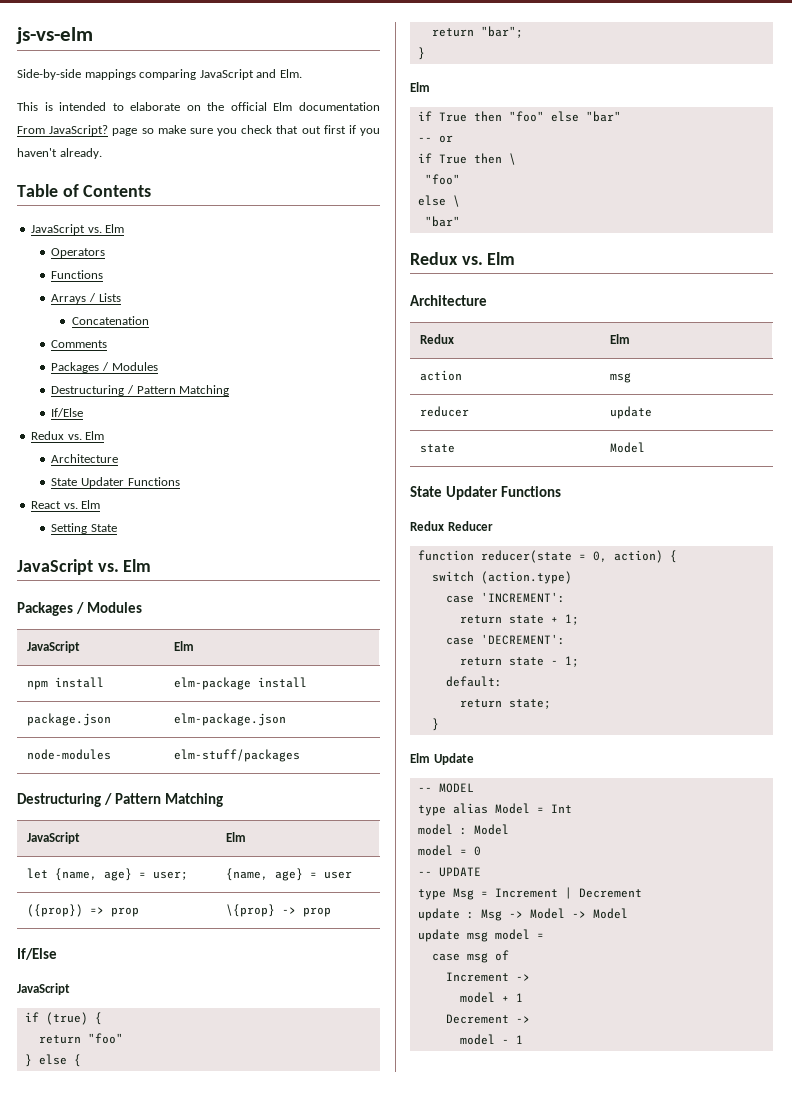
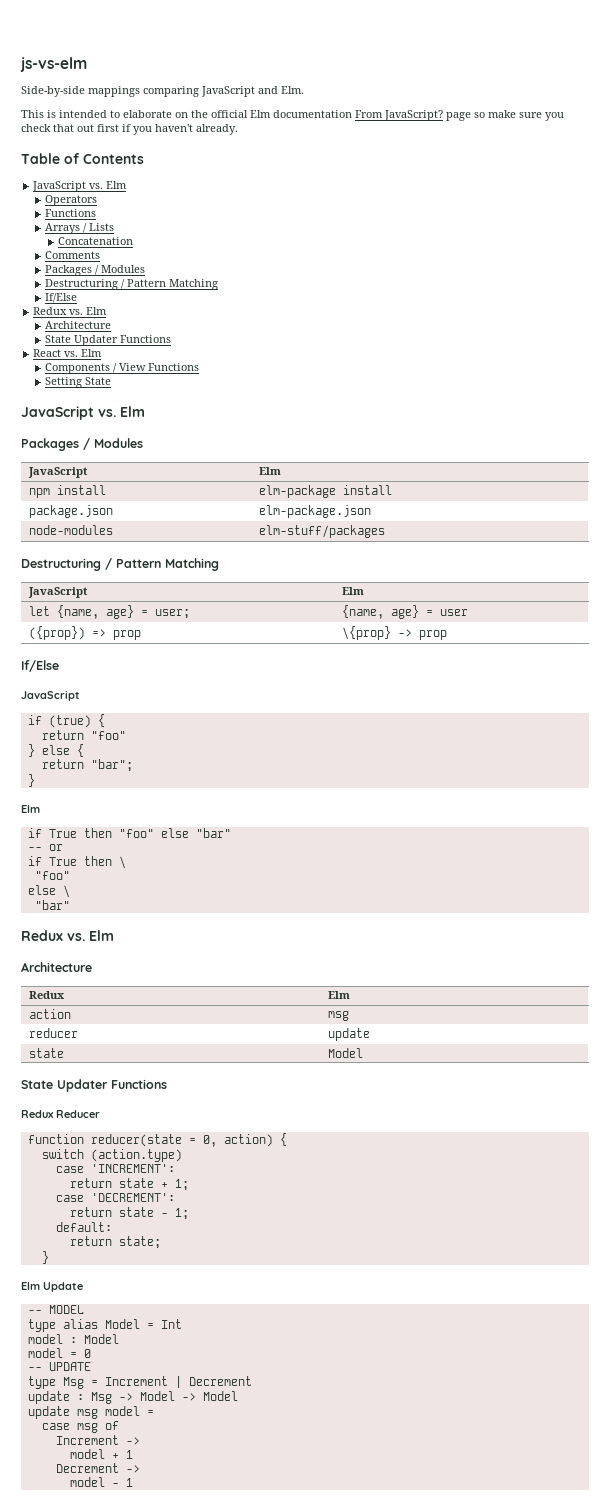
(101, 504) none -> [45,363,200,374] // Components / View Functions

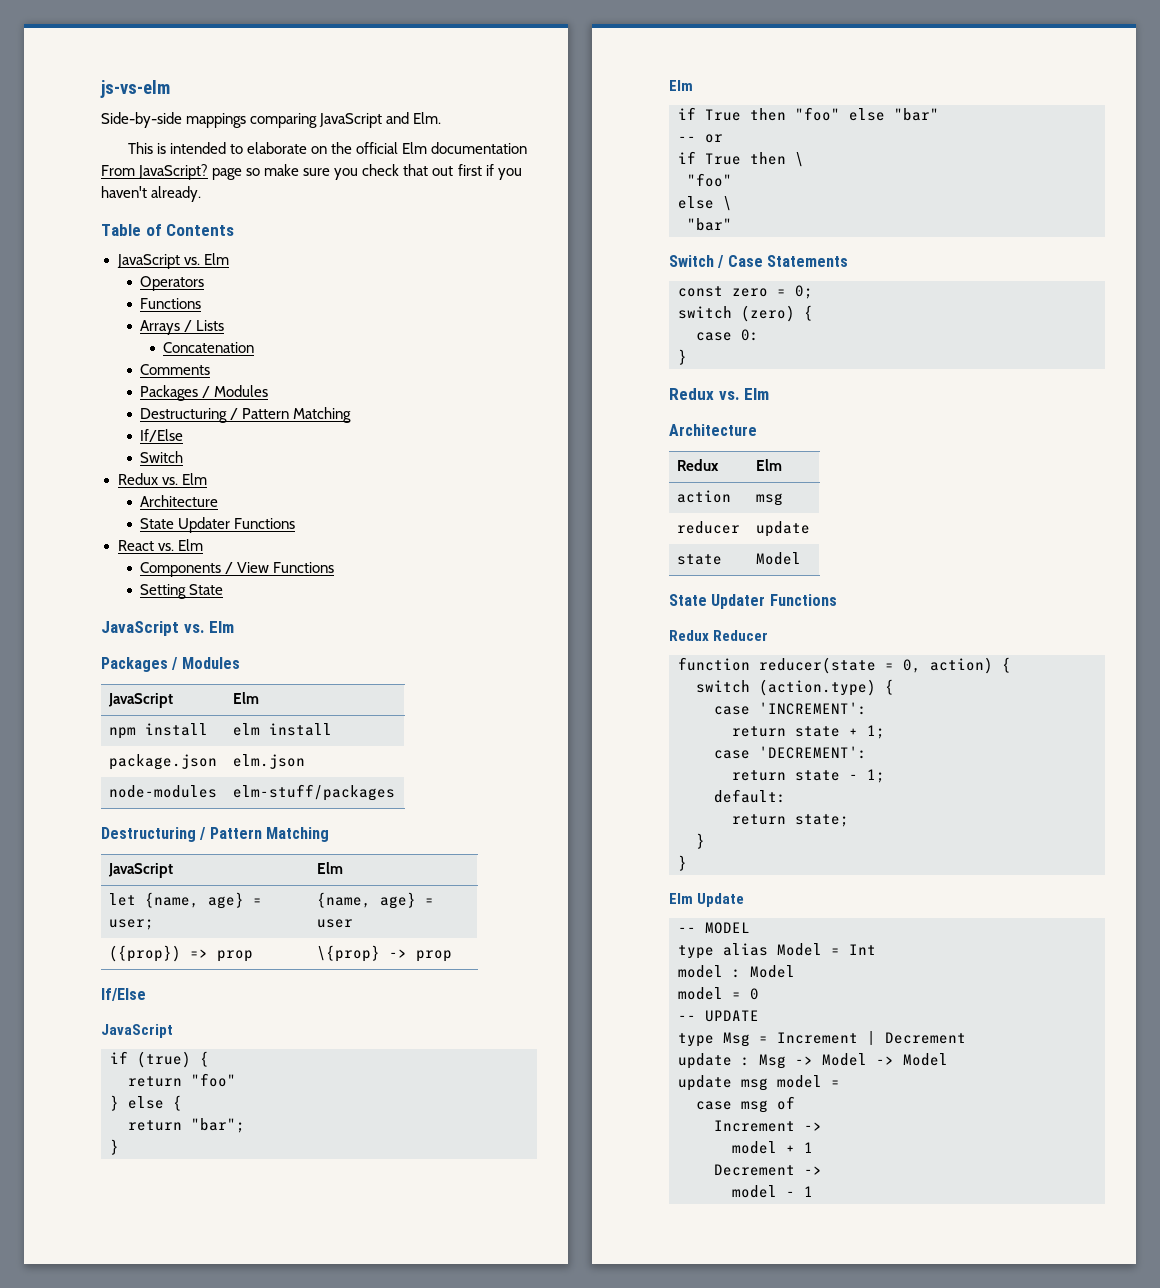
(78, 298) none -> [140,451,184,463] // Switch
[258,485,336,498] elm-package -> [232,723,260,736] elm
[258,505,371,518] elm-package.json -> [232,754,305,769] elm.json
(70, 905) none -> [669,255,848,268] [678,285,813,299] [678,305,813,322] [696,329,759,341] [678,349,687,365] // Switch / Case Statements // const zero = 0; // switch (zero) { // case 0: // }
(182, 1155) none -> [885,679,894,695] {
(49, 1257) none -> [678,855,687,871] // }

